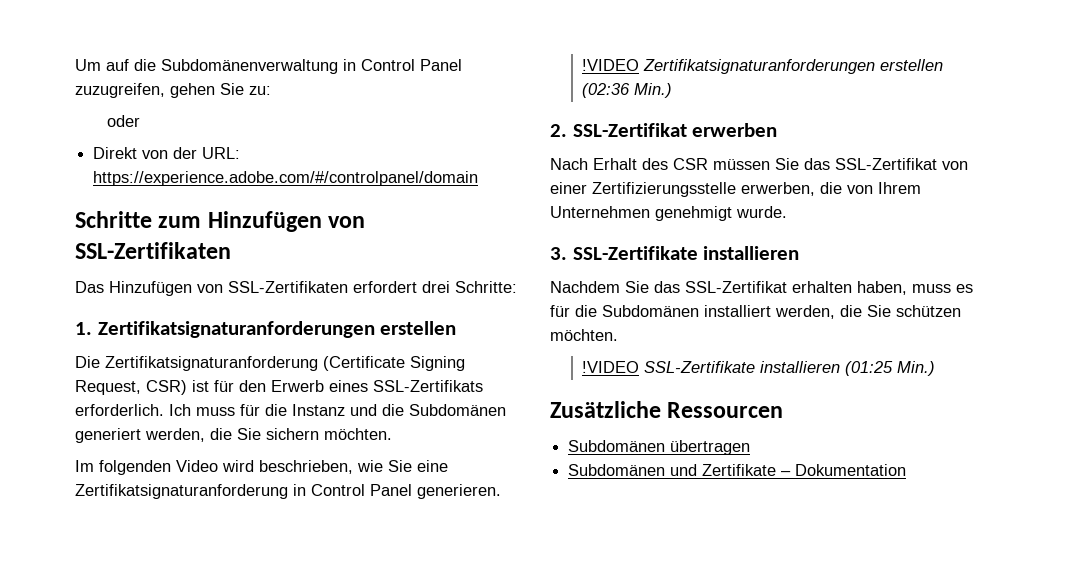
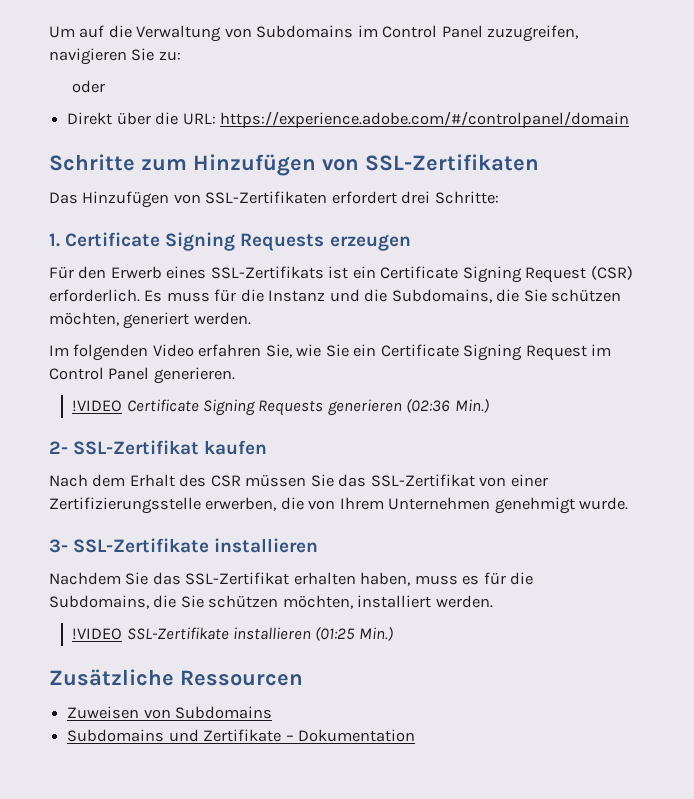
[161,59,356,74] Subdomänenverwaltung in -> [136,25,378,42] Verwaltung von Subdomains im
[170,83,215,98] gehen -> [49,48,127,65] navigieren
[142,147,198,159] von der -> [116,112,179,125] über die
[97,321,457,338] [75,356,465,371] [75,380,483,395] [75,404,191,416] Zertifikatsignaturanforderungen erstellen // Die Zertifikatsignaturanforderung (Certificate Signing Request, CSR) ist für den Erwerb eines SSL-Zertifikats erforderlich. Ich -> [65,232,411,251] [49,266,633,283] [49,289,163,302] Certificate Signing Requests erzeugen // Für den Erwerb eines SSL-Zertifikats ist ein Certificate Signing Request (CSR) erforderlich. Es
[409,404,506,416] [75,428,392,443] [75,460,448,475] [75,484,306,499] Subdomänen generiert werden, die Sie sichern möchten. // Im folgenden Video wird beschrieben, wie Sie eine Zertifikatsignaturanforderung in -> [391,289,622,303] [49,312,251,329] [49,344,612,361] Subdomains, die Sie schützen möchten, generiert werden. // Im folgenden Video erfahren Sie, wie Sie ein Certificate Signing Request im
[643,59,944,74] Zertifikatsignaturanforderungen erstellen -> [126,399,402,416] Certificate Signing Requests generieren
[550,123,778,137] 2. SSL-Zertifikat erwerben -> [49,440,268,455] 2- SSL-Zertifikat kaufen
(588, 164) none -> [92,474,126,487] dem
[550,247,567,260] 3. -> [49,539,68,553] 3-
[602,305,961,319] [550,329,618,341] Subdomänen installiert werden, die Sie schützen möchten. -> [49,595,493,609] Subdomains, die Sie schützen möchten, installiert werden.
[568,440,751,455] [568,464,666,476] Subdomänen übertragen // Subdomänen -> [67,706,273,719] [67,729,165,742] Zuweisen von Subdomains // Subdomains

